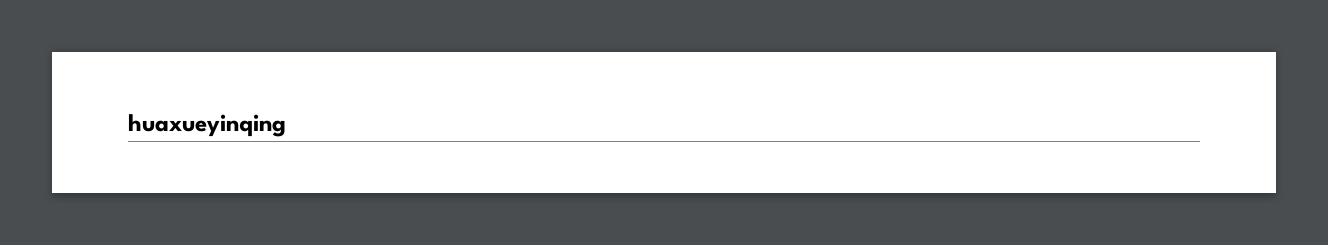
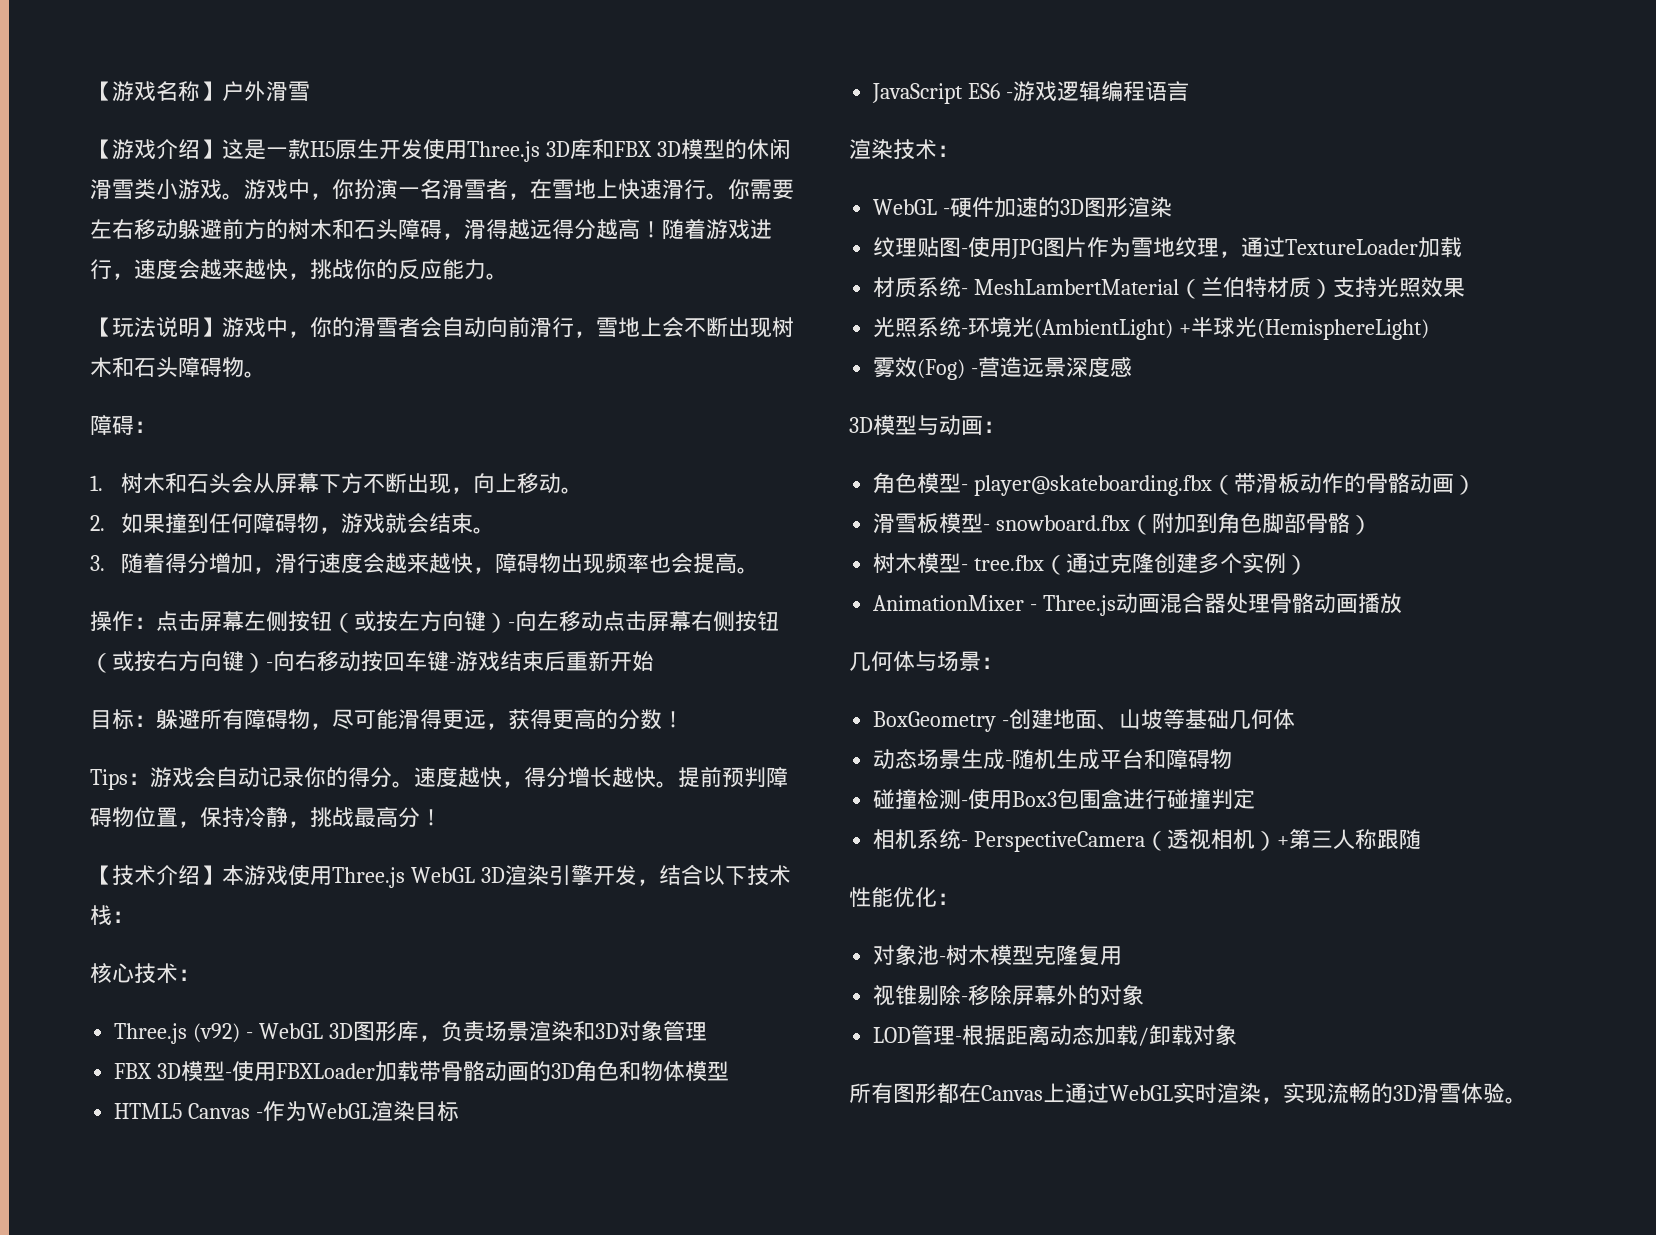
[128,114,286,137] huaxueyinqing -> [90,81,310,102] [90,138,791,162] [90,179,794,200] [90,218,772,240] [90,259,508,280] [90,316,794,338] [90,357,266,378] [90,415,156,435] [90,473,583,494] [90,513,495,534] [90,553,759,574] [90,611,779,633] [90,651,654,673] [90,709,684,730] [90,766,788,790] [90,807,442,828] [90,864,791,888] [90,905,134,926] [90,963,200,984] [114,1020,707,1044] [114,1060,730,1082] [114,1101,460,1122] [872,81,1190,104] [849,139,959,160] [873,197,1173,218] [873,237,1463,259] [873,277,1466,299] [873,317,1430,340] [873,357,1133,380] [849,415,1005,435] [873,472,1477,496] [873,512,1373,535] [873,553,1309,575] [873,592,1403,616] [849,651,1003,672] [873,709,1296,732] [873,749,1233,770] [873,789,1256,810] [873,829,1422,852] [849,887,959,908] [873,944,1123,966] [873,984,1145,1006] [873,1024,1238,1046] [849,1083,1527,1104] 【游戏名称】户外滑雪 // 【游戏介绍】这是一款H5原生开发使用Three.js 3D库和FBX 3D模型的休闲滑雪类小游戏。游戏中，你扮演一名滑雪者，在雪地上快速滑行。你需要左右移动躲避前方的树木和石头障碍，滑得越远得分越高！随着游戏进行，速度会越来越快，挑战你的反应能力。 // 【玩法说明】游戏中，你的滑雪者会自动向前滑行，雪地上会不断出现树木和石头障碍物。 // 障碍： // 1.树木和石头会从屏幕下方不断出现，向上移动。 // 2.如果撞到任何障碍物，游戏就会结束。 // 3.随着得分增加，滑行速度会越来越快，障碍物出现频率也会提高。 // 操作：点击屏幕左侧按钮（或按左方向键）-向左移动点击屏幕右侧按钮（或按右方向键）-向右移动按回车键-游戏结束后重新开始 // 目标：躲避所有障碍物，尽可能滑得更远，获得更高的分数！ // Tips：游戏会自动记录你的得分。速度越快，得分增长越快。提前预判障碍物位置，保持冷静，挑战最高分！ // 【技术介绍】本游戏使用Three.js WebGL 3D渲染引擎开发，结合以下技术栈： // 核心技术： // Three.js (v92) - WebGL 3D图形库，负责场景渲染和3D对象管理 // FBX 3D模型-使用FBXLoader加载带骨骼动画的3D角色和物体模型 // HTML5 Canvas -作为WebGL渲染目标 // JavaScript ES6 -游戏逻辑编程语言 // 渲染技术： // WebGL -硬件加速的3D图形渲染 // 纹理贴图-使用JPG图片作为雪地纹理，通过TextureLoader加载 // 材质系统- MeshLambertMaterial（兰伯特材质）支持光照效果 // 光照系统-环境光(AmbientLight) +半球光(HemisphereLight) // 雾效(Fog) -营造远景深度感 // 3D模型与动画： // 角色模型- player@skateboarding.fbx（带滑板动作的骨骼动画） // 滑雪板模型- snowboard.fbx（附加到角色脚部骨骼） // 树木模型- tree.fbx（通过克隆创建多个实例） // AnimationMixer - Three.js动画混合器处理骨骼动画播放 // 几何体与场景： // BoxGeometry -创建地面、山坡等基础几何体 // 动态场景生成-随机生成平台和障碍物 // 碰撞检测-使用Box3包围盒进行碰撞判定 // 相机系统- PerspectiveCamera（透视相机）+第三人称跟随 // 性能优化： // 对象池-树木模型克隆复用 // 视锥剔除-移除屏幕外的对象 // LOD管理-根据距离动态加载/卸载对象 // 所有图形都在Canvas上通过WebGL实时渲染，实现流畅的3D滑雪体验。

